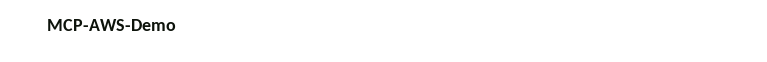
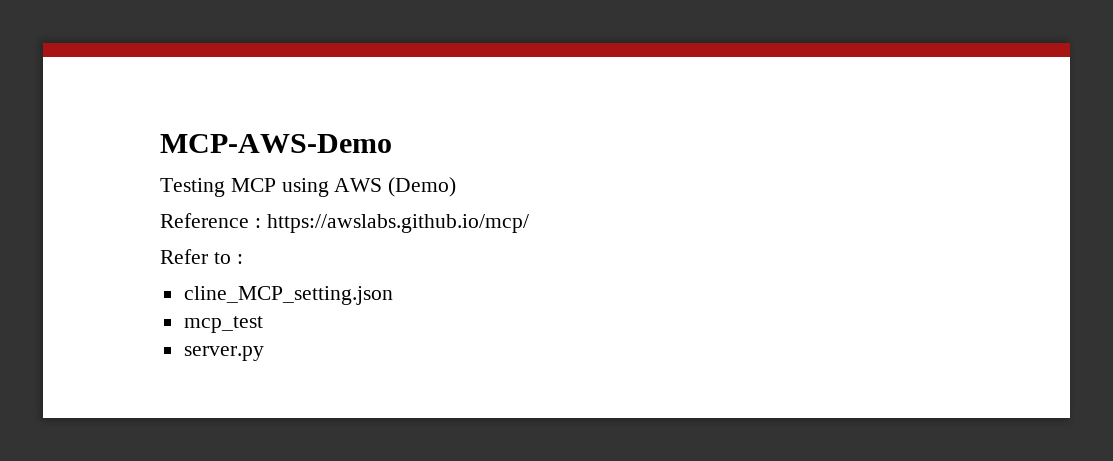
(176, 25) none -> [160,177,457,197] [160,213,529,233] [160,249,243,264] [183,286,393,305] [183,316,263,333] [183,346,264,361] // Testing MCP using AWS (Demo) // Reference : https://awslabs.github.io/mcp/ // Refer to : // cline_MCP_setting.json // mcp_test // server.py

